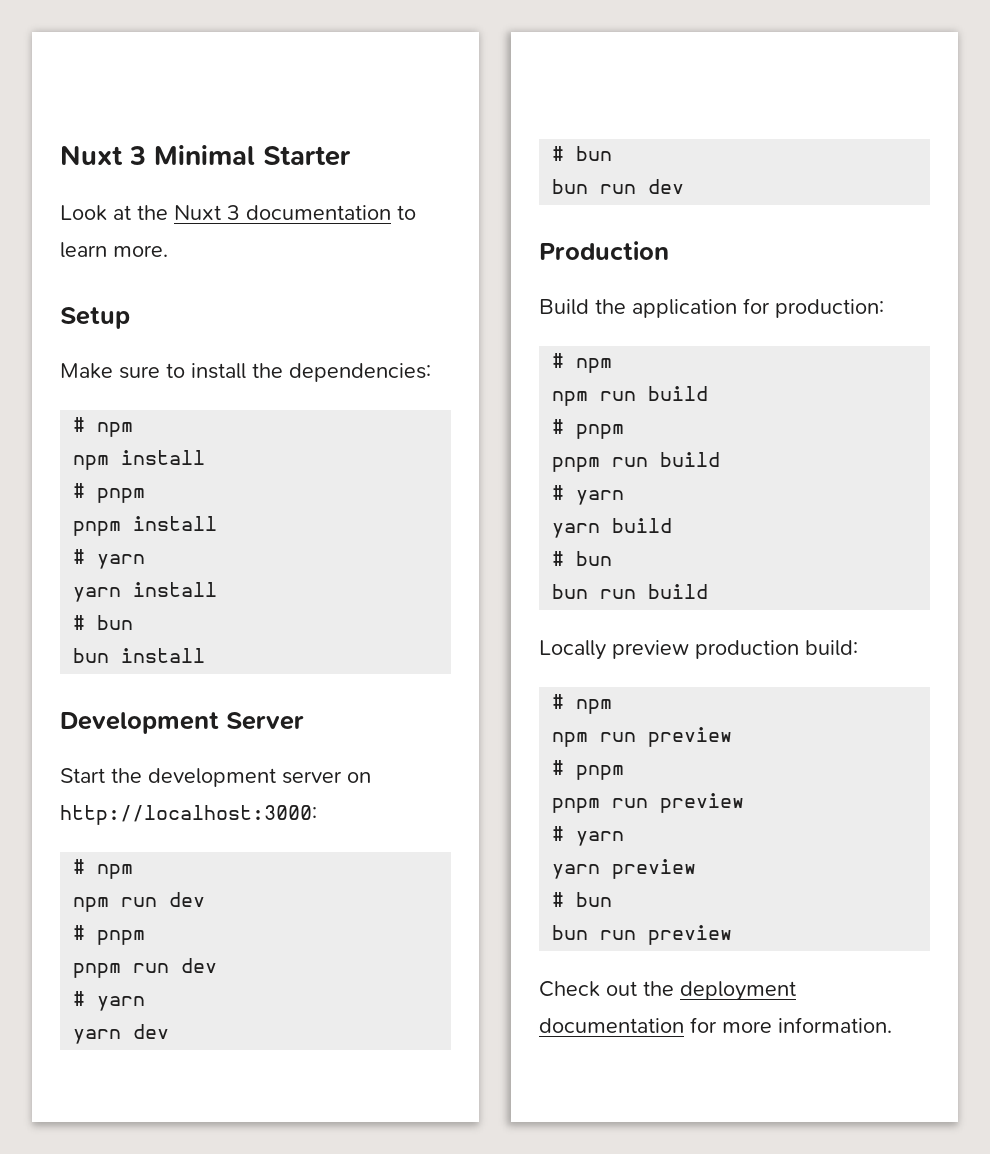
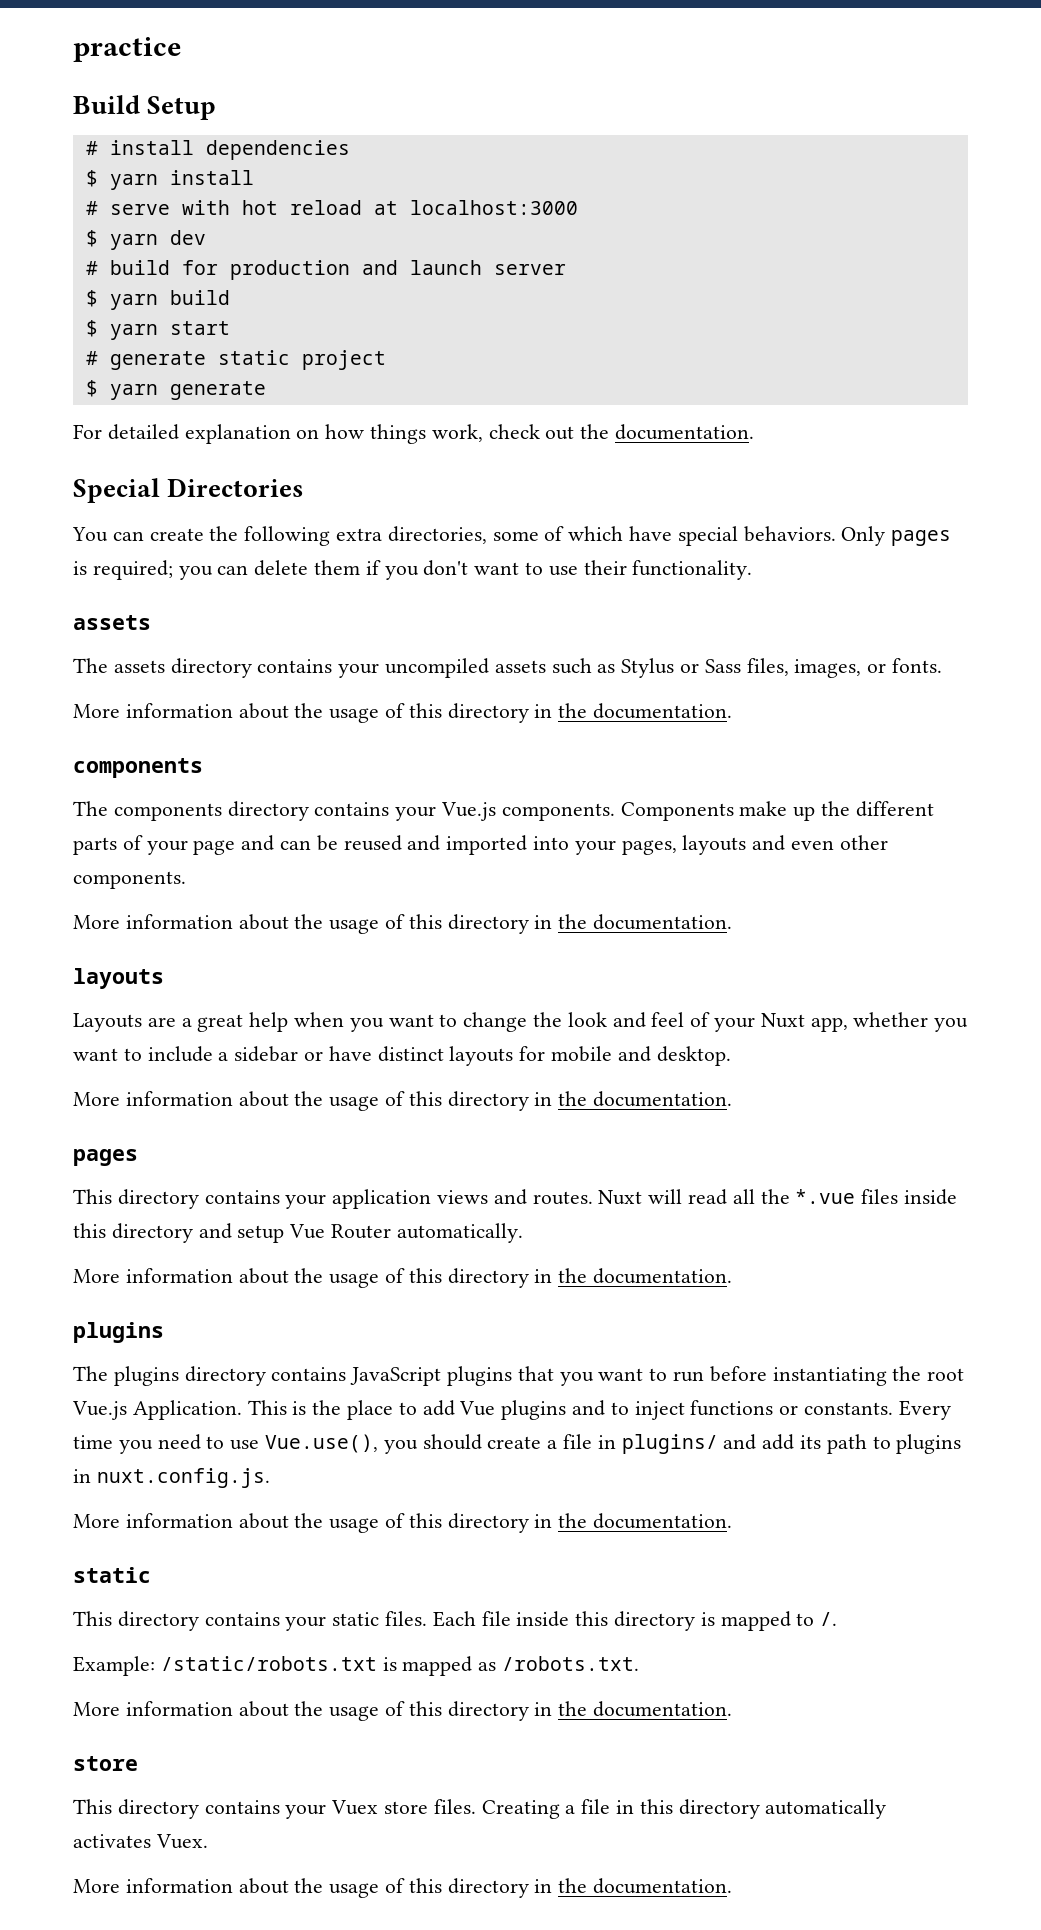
[60,145,351,166] [60,205,416,221] [60,242,168,258] [60,307,130,329] [60,363,431,382] [73,417,134,437] [73,450,206,470] [73,483,146,503] [73,516,218,536] [73,549,146,569] [73,582,218,602] [73,615,134,630] [73,648,206,663] [60,712,304,734] [60,768,371,787] [60,805,317,825] [73,859,134,879] [73,892,206,912] [73,925,146,945] [73,958,218,978] [73,991,146,1011] [73,1024,170,1044] [552,146,613,161] [552,179,685,194] [539,241,669,260] [539,298,884,318] [552,353,613,373] [552,386,709,406] [552,419,625,439] [552,452,721,472] [552,485,625,505] [552,518,673,538] [552,551,613,566] [552,584,709,599] [539,640,858,660] [552,694,613,714] [552,727,733,747] [552,760,625,780] [552,793,745,813] [552,826,625,846] [552,859,697,879] [552,892,613,907] [552,925,733,945] [539,981,796,1001] [539,1017,892,1033] Nuxt 3 Minimal Starter // Look at the Nuxt 3 documentation to learn more. // Setup // Make sure to install the dependencies: // # npm // npm install // # pnpm // pnpm install // # yarn // yarn install // # bun // bun install // Development Server // Start the development server on http://localhost:3000: // # npm // npm run dev // # pnpm // pnpm run dev // # yarn // yarn dev // # bun // bun run dev // Production // Build the application for production: // # npm // npm run build // # pnpm // pnpm run build // # yarn // yarn build // # bun // bun run build // Locally preview production build: // # npm // npm run preview // # pnpm // pnpm run preview // # yarn // yarn preview // # bun // bun run preview // Check out the deployment documentation for more information. -> [73,37,182,62] [73,95,217,120] [85,140,350,160] [85,170,254,190] [85,200,578,215] [85,230,206,250] [85,260,566,280] [85,290,230,310] [85,320,230,340] [85,350,386,370] [85,380,266,400] [73,424,755,444] [73,478,305,503] [72,526,952,546] [73,560,753,580] [73,615,151,630] [73,658,943,678] [73,703,733,723] [73,758,203,778] [73,801,934,821] [73,835,888,855] [73,871,186,889] [73,914,733,934] [73,968,164,989] [73,1012,969,1032] [73,1046,731,1066] [73,1091,733,1111] [73,1149,138,1166] [73,1189,958,1209] [73,1223,523,1243] [73,1268,733,1288] [73,1322,164,1343] [73,1366,965,1386] [72,1400,951,1420] [73,1434,962,1454] [73,1468,270,1488] [73,1513,733,1533] [73,1567,151,1583] [73,1611,838,1631] [73,1656,640,1676] [73,1701,733,1721] [73,1756,138,1771] [73,1799,887,1819] [73,1834,208,1849] [73,1878,733,1898] practice // Build Setup // # install dependencies // $ yarn install // # serve with hot reload at localhost:3000 // $ yarn dev // # build for production and launch server // $ yarn build // $ yarn start // # generate static project // $ yarn generate // For detailed explanation on how things work, check out the documentation. // Special Directories // You can create the following extra directories, some of which have special behaviors. Only pages is required; you can delete them if you don't want to use their functionality. // assets // The assets directory contains your uncompiled assets such as Stylus or Sass files, images, or fonts. // More information about the usage of this directory in the documentation. // components // The components directory contains your Vue.js components. Components make up the different parts of your page and can be reused and imported into your pages, layouts and even other components. // More information about the usage of this directory in the documentation. // layouts // Layouts are a great help when you want to change the look and feel of your Nuxt app, whether you want to include a sidebar or have distinct layouts for mobile and desktop. // More information about the usage of this directory in the documentation. // pages // This directory contains your application views and routes. Nuxt will read all the *.vue files inside this directory and setup Vue Router automatically. // More information about the usage of this directory in the documentation. // plugins // The plugins directory contains JavaScript plugins that you want to run before instantiating the root Vue.js Application. This is the place to add Vue plugins and to inject functions or constants. Every time you need to use Vue.use(), you should create a file in plugins/ and add its path to plugins in nuxt.config.js. // More information about the usage of this directory in the documentation. // static // This directory contains your static files. Each file inside this directory is mapped to /. // Example: /static/robots.txt is mapped as /robots.txt. // More information about the usage of this directory in the documentation. // store // This directory contains your Vuex store files. Creating a file in this directory automatically activates Vuex. // More information about the usage of this directory in the documentation.

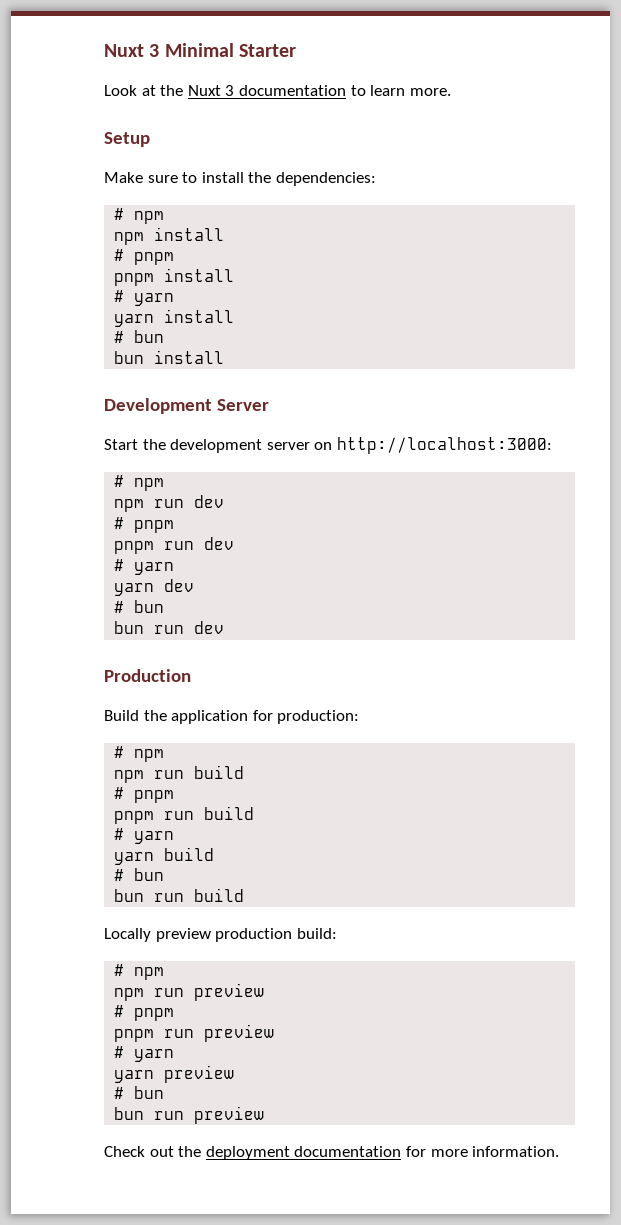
[73,37,182,62] [73,95,217,120] [85,140,350,160] [85,170,254,190] [85,200,578,215] [85,230,206,250] [85,260,566,280] [85,290,230,310] [85,320,230,340] [85,350,386,370] [85,380,266,400] [73,424,755,444] [73,478,305,503] [72,526,952,546] [73,560,753,580] [73,615,151,630] [73,658,943,678] [73,703,733,723] [73,758,203,778] [73,801,934,821] [73,835,888,855] [73,871,186,889] [73,914,733,934] [73,968,164,989] [73,1012,969,1032] [73,1046,731,1066] [73,1091,733,1111] [73,1149,138,1166] [73,1189,958,1209] [73,1223,523,1243] [73,1268,733,1288] [73,1322,164,1343] [73,1366,965,1386] [72,1400,951,1420] [73,1434,962,1454] [73,1468,270,1488] [73,1513,733,1533] [73,1567,151,1583] [73,1611,838,1631] [73,1656,640,1676] [73,1701,733,1721] [73,1756,138,1771] [73,1799,887,1819] [73,1834,208,1849] [73,1878,733,1898] practice // Build Setup // # install dependencies // $ yarn install // # serve with hot reload at localhost:3000 // $ yarn dev // # build for production and launch server // $ yarn build // $ yarn start // # generate static project // $ yarn generate // For detailed explanation on how things work, check out the documentation. // Special Directories // You can create the following extra directories, some of which have special behaviors. Only pages is required; you can delete them if you don't want to use their functionality. // assets // The assets directory contains your uncompiled assets such as Stylus or Sass files, images, or fonts. // More information about the usage of this directory in the documentation. // components // The components directory contains your Vue.js components. Components make up the different parts of your page and can be reused and imported into your pages, layouts and even other components. // More information about the usage of this directory in the documentation. // layouts // Layouts are a great help when you want to change the look and feel of your Nuxt app, whether you want to include a sidebar or have distinct layouts for mobile and desktop. // More information about the usage of this directory in the documentation. // pages // This directory contains your application views and routes. Nuxt will read all the *.vue files inside this directory and setup Vue Router automatically. // More information about the usage of this directory in the documentation. // plugins // The plugins directory contains JavaScript plugins that you want to run before instantiating the root Vue.js Application. This is the place to add Vue plugins and to inject functions or constants. Every time you need to use Vue.use(), you should create a file in plugins/ and add its path to plugins in nuxt.config.js. // More information about the usage of this directory in the documentation. // static // This directory contains your static files. Each file inside this directory is mapped to /. // Example: /static/robots.txt is mapped as /robots.txt. // More information about the usage of this directory in the documentation. // store // This directory contains your Vuex store files. Creating a file in this directory automatically activates Vuex. // More information about the usage of this directory in the documentation. -> [104,43,296,57] [104,85,451,96] [104,132,150,147] [104,172,376,186] [114,208,165,224] [114,227,225,245] [114,249,175,265] [114,268,235,286] [114,290,175,306] [114,309,235,327] [114,330,165,343] [114,350,225,364] [104,398,269,414] [104,437,552,454] [114,475,165,491] [114,495,225,512] [114,517,175,533] [114,537,235,554] [114,559,175,575] [114,579,195,596] [114,600,165,613] [114,621,225,634] [104,669,191,682] [104,710,360,724] [114,746,165,762] [114,765,245,783] [114,787,175,803] [114,806,255,824] [114,828,175,844] [114,847,215,865] [114,868,165,881] [114,888,245,902] [104,928,337,942] [114,964,165,980] [114,983,265,1001] [114,1005,175,1021] [114,1024,275,1042] [114,1046,175,1062] [114,1065,235,1083] [114,1086,165,1099] [114,1106,265,1124] [104,1146,560,1160] Nuxt 3 Minimal Starter // Look at the Nuxt 3 documentation to learn more. // Setup // Make sure to install the dependencies: // # npm // npm install // # pnpm // pnpm install // # yarn // yarn install // # bun // bun install // Development Server // Start the development server on http://localhost:3000: // # npm // npm run dev // # pnpm // pnpm run dev // # yarn // yarn dev // # bun // bun run dev // Production // Build the application for production: // # npm // npm run build // # pnpm // pnpm run build // # yarn // yarn build // # bun // bun run build // Locally preview production build: // # npm // npm run preview // # pnpm // pnpm run preview // # yarn // yarn preview // # bun // bun run preview // Check out the deployment documentation for more information.

